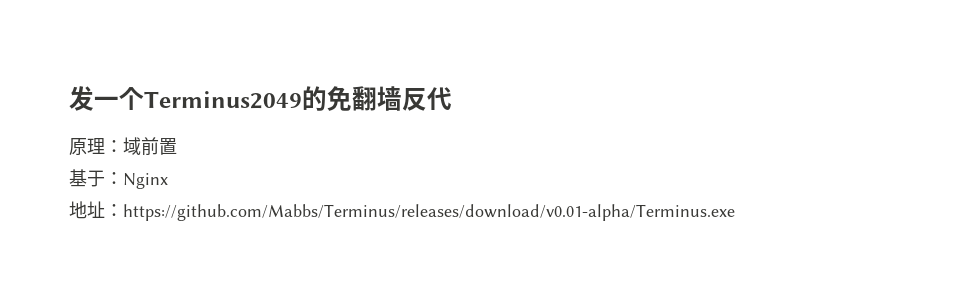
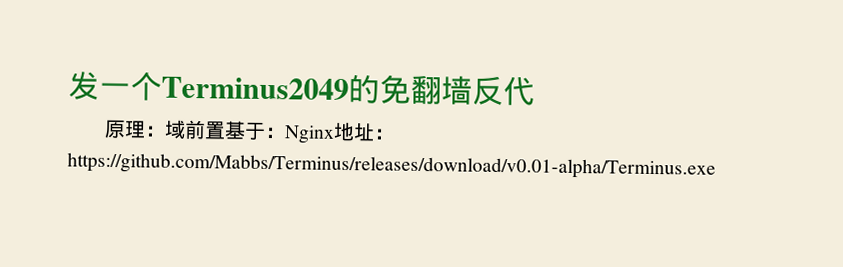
(177, 146) // -> (226, 130) none
(168, 181) // -> (335, 134) none

